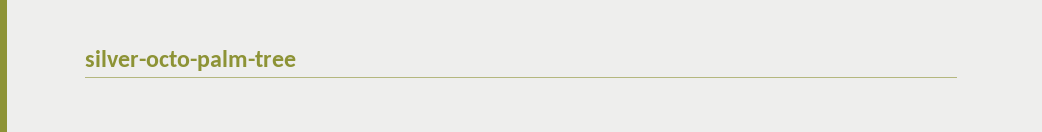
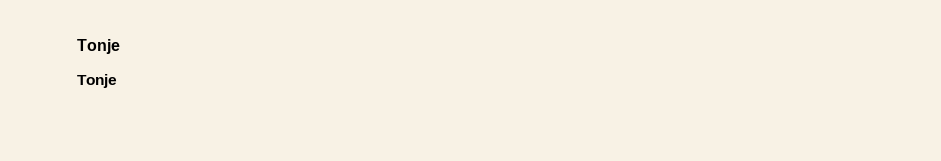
[85,50,296,71] silver-octo-palm-tree -> [77,39,120,54] [77,74,117,88] Tonje // Tonje

